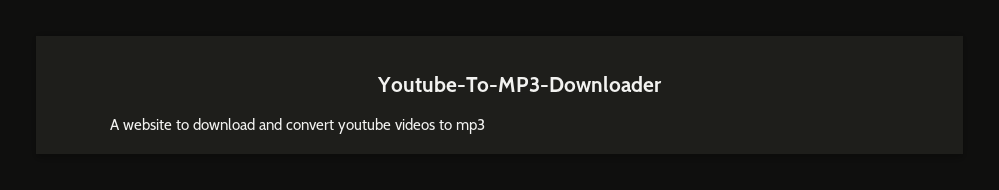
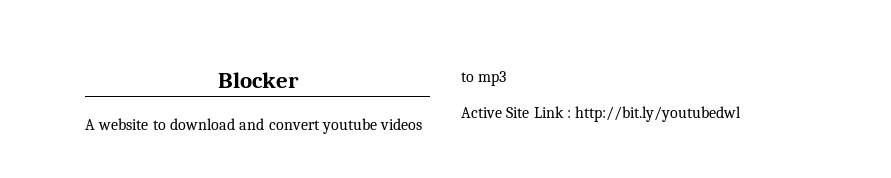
[376,76,663,92] Youtube-To-MP3-Downloader -> [217,72,299,88] Blocker
(486, 126) none -> [461,106,742,122] // Active Site Link : http://bit.ly/youtubedwl

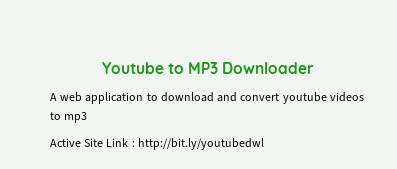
[217,72,299,88] Blocker -> [101,62,315,74] Youtube to MP3 Downloader
[98,118,149,130] website -> [60,92,144,104] web application

